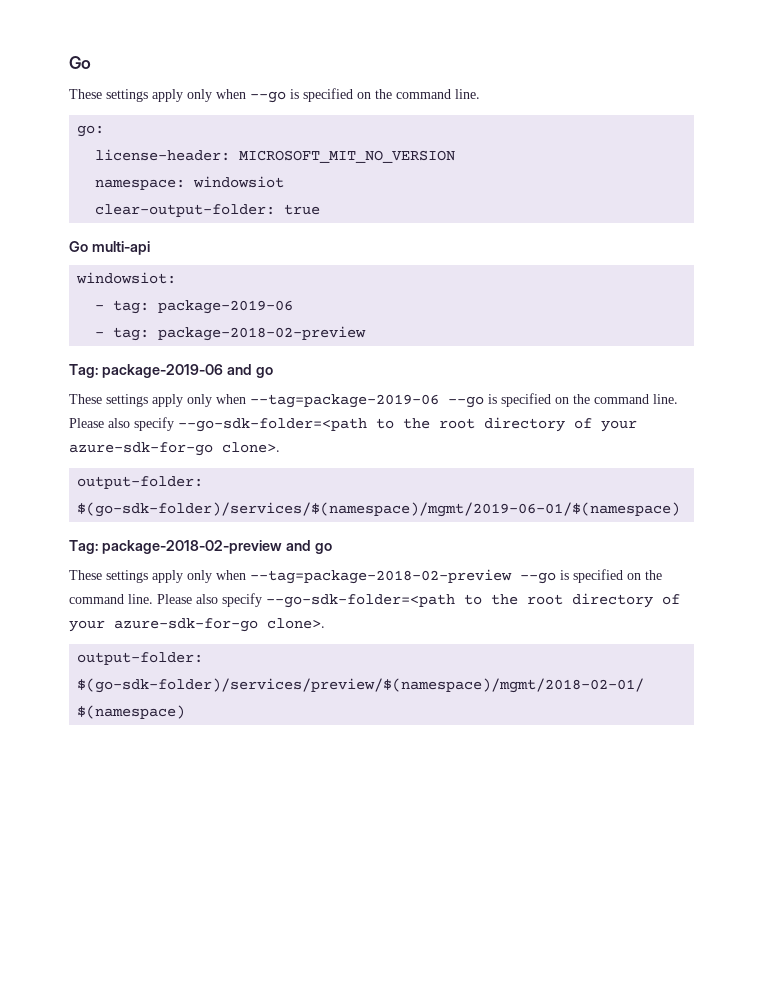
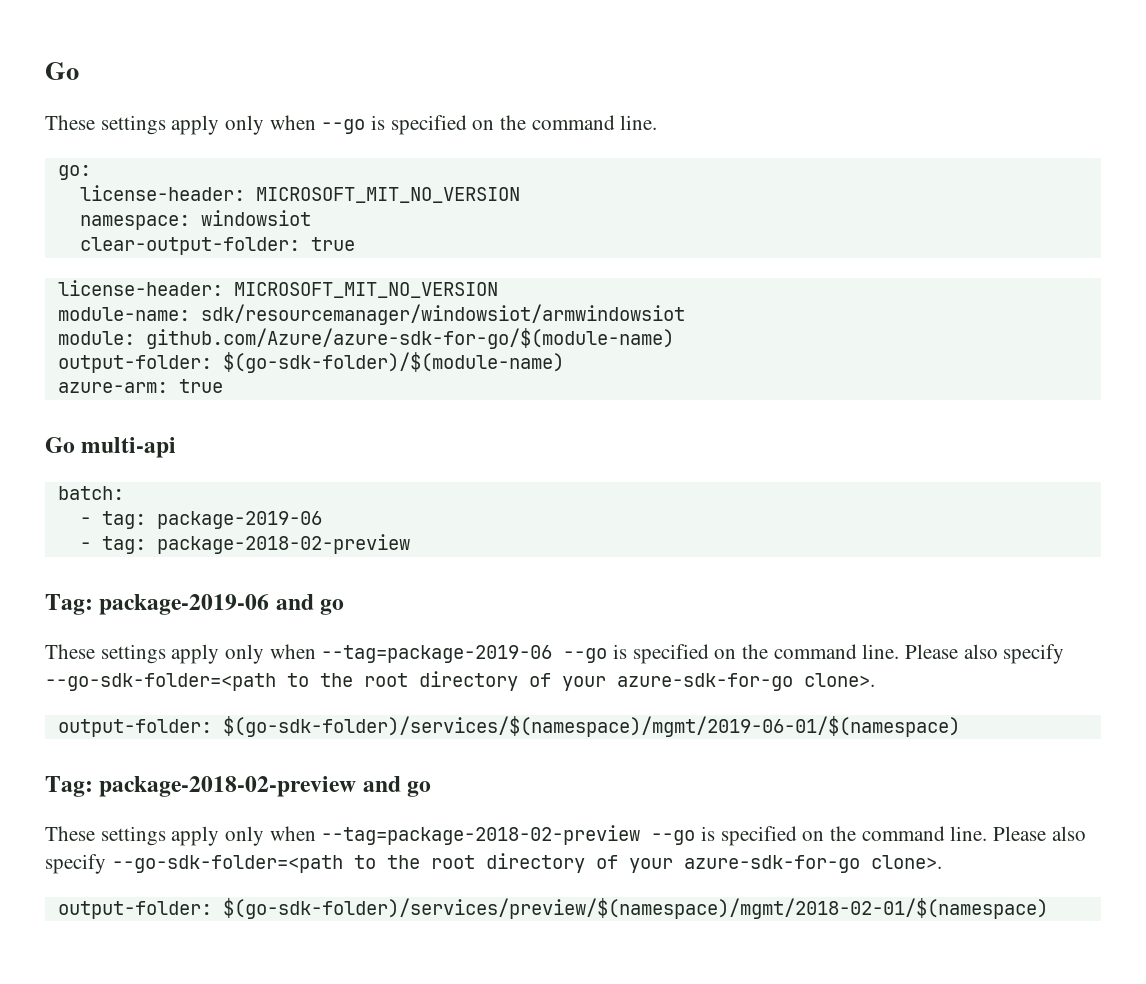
(321, 209) none -> [57,280,498,298] [57,304,685,325] [57,328,674,349] [57,352,564,373] [57,379,223,393] // license-header: MICROSOFT_MIT_NO_VERSION // module-name: sdk/resourcemanager/windowsiot/armwindowsiot // module: github.com/Azure/azure-sdk-for-go/$(module-name) // output-folder: $(go-sdk-folder)/$(module-name) // azure-arm: true
[76,272,177,284] windowsiot: -> [57,486,124,500] batch:

